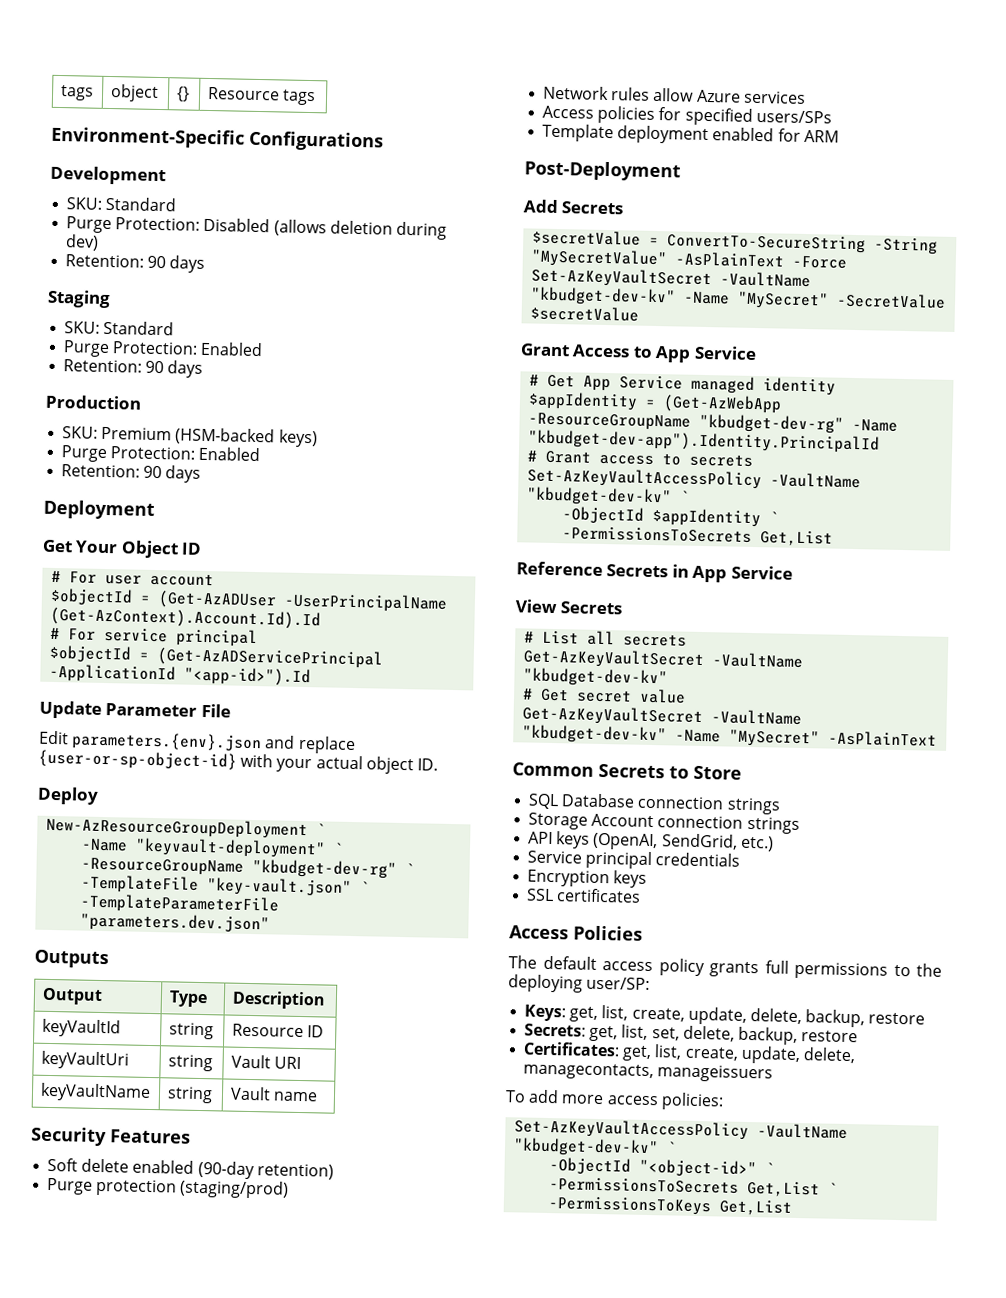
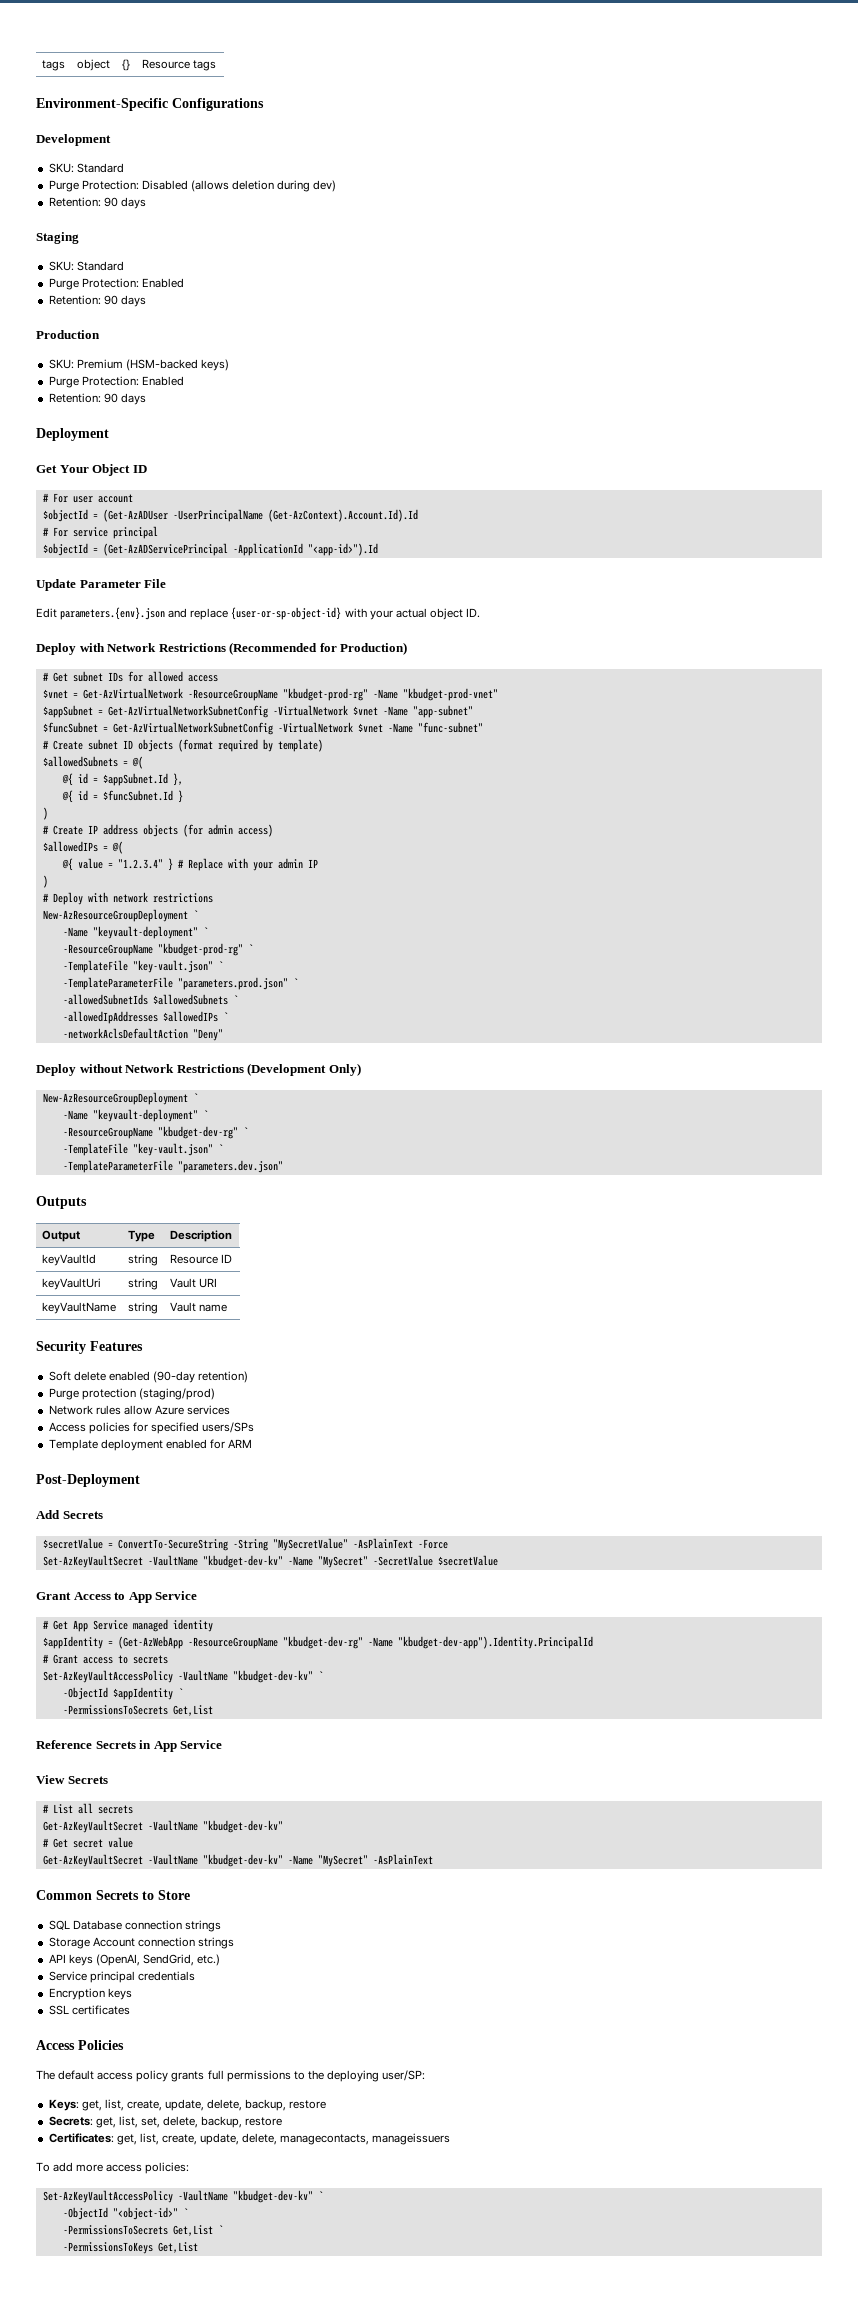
(99, 795) none -> [79,642,408,655] [42,671,218,682] [42,688,498,701] [42,705,473,718] [42,722,483,735] [42,739,323,752] [42,756,143,769] [61,773,183,786] [61,790,183,803] [42,807,48,820] [42,824,273,837] [42,841,123,854] [61,858,318,871] [42,875,48,888] [42,892,213,905] [42,909,198,922] [62,926,208,939] [62,943,253,956] [62,960,223,973] [62,977,298,990] [62,994,238,1005] [62,1011,228,1024] [62,1028,223,1041] [36,1063,361,1076] with Network Restrictions (Recommended for Production) // # Get subnet IDs for allowed access // $vnet = Get-AzVirtualNetwork -ResourceGroupName "kbudget-prod-rg" -Name "kbudget-prod-vnet" // $appSubnet = Get-AzVirtualNetworkSubnetConfig -VirtualNetwork $vnet -Name "app-subnet" // $funcSubnet = Get-AzVirtualNetworkSubnetConfig -VirtualNetwork $vnet -Name "func-subnet" // # Create subnet ID objects (format required by template) // $allowedSubnets = @( // @{ id = $appSubnet.Id }, // @{ id = $funcSubnet.Id } // ) // # Create IP address objects (for admin access) // $allowedIPs = @( // @{ value = "1.2.3.4" } # Replace with your admin IP // ) // # Deploy with network restrictions // New-AzResourceGroupDeployment ` // -Name "keyvault-deployment" ` // -ResourceGroupName "kbudget-prod-rg" ` // -TemplateFile "key-vault.json" ` // -TemplateParameterFile "parameters.prod.json" ` // -allowedSubnetIds $allowedSubnets ` // -allowedIpAddresses $allowedIPs ` // -networkAclsDefaultAction "Deny" // Deploy without Network Restrictions (Development Only)

